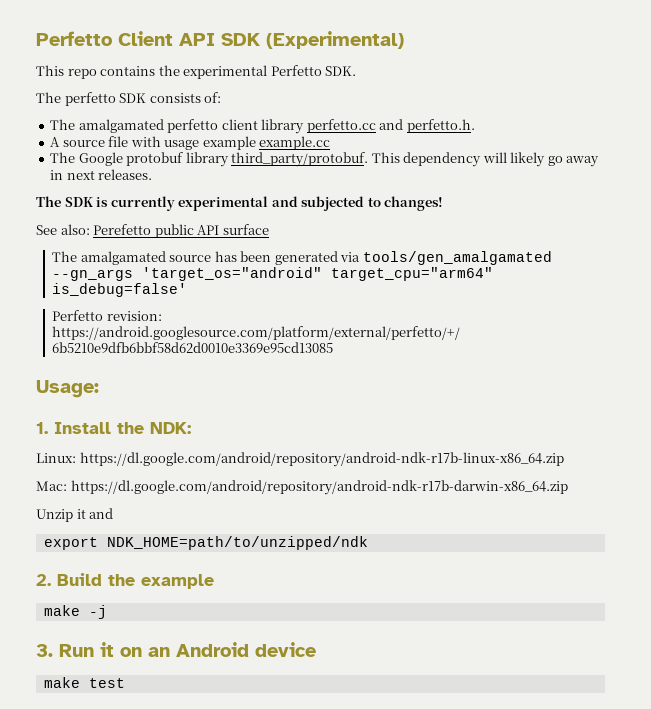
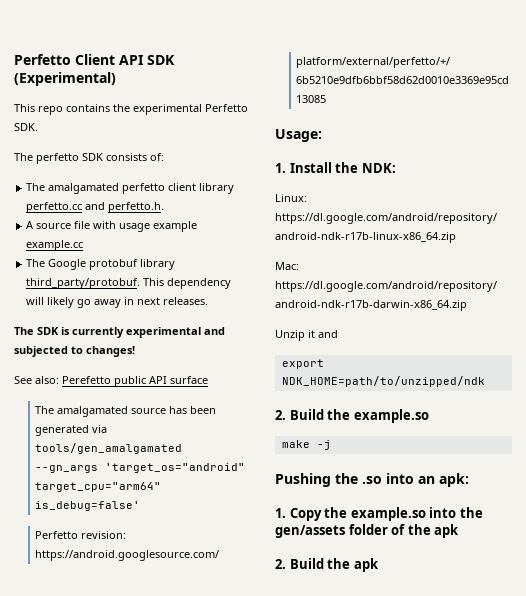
[141,574,214,589] example -> [353,409,429,423] example.so
[36,642,316,657] [43,677,125,688] 3. Run it on an Android device // make test -> [275,473,469,487] [275,507,483,521] [275,524,460,538] [275,558,379,572] Pushing the .so into an apk: // 1. Copy the example.so into the gen/assets folder of the apk // 2. Build the apk

